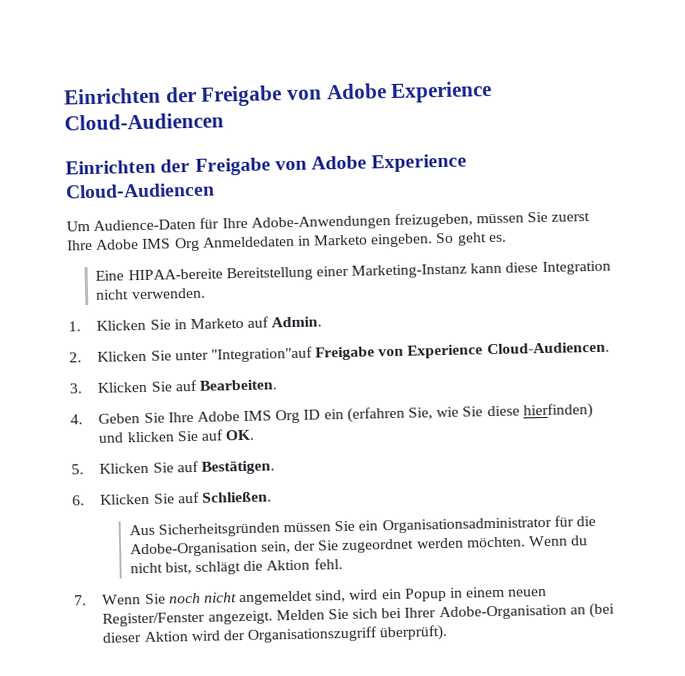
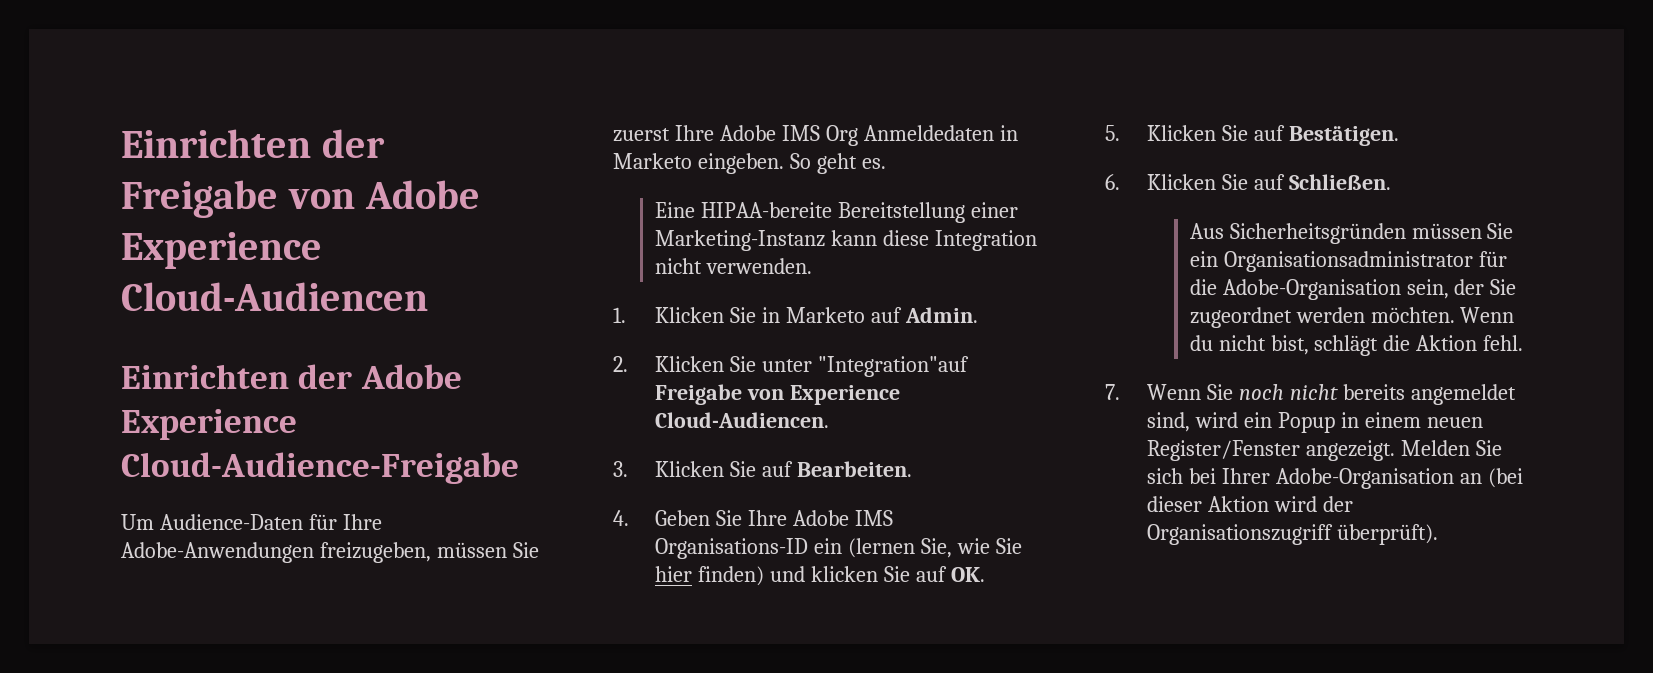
[194,153,468,176] [65,182,215,199] Freigabe von Adobe Experience Cloud-Audiencen -> [360,364,462,389] [121,409,297,440] [121,452,519,484] Adobe Experience Cloud-Audience-Freigabe
[275,406,405,424] Org ID ein (erfahren -> [655,538,916,559] Organisations-ID ein (lernen
[486,403,593,420] diese hierfinden) -> [655,566,765,586] hier finden)
(237, 597) none -> [1343,384,1406,400] bereits

